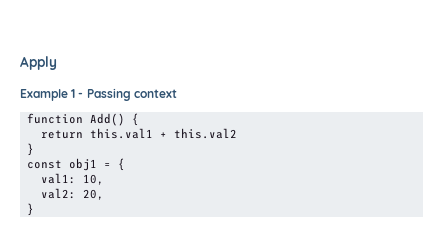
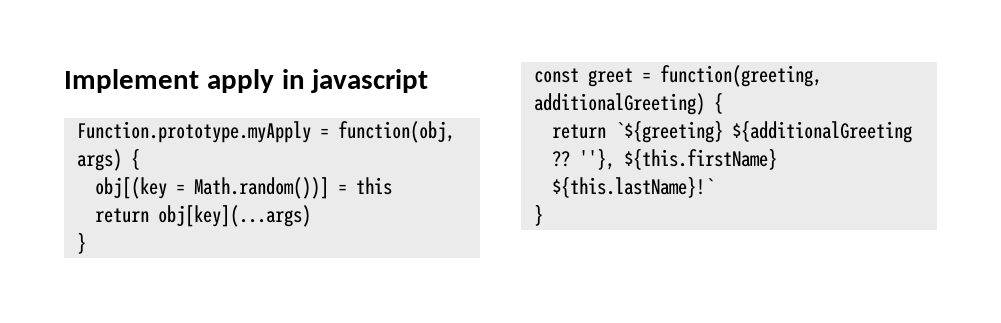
[20,56,57,70] [20,88,177,101] [26,113,139,126] [40,128,237,139] [26,143,34,156] [26,158,125,171] [40,173,104,185] [40,188,104,200] Apply // Example 1 - Passing context // function Add() { // return this.val1 + this.val2 // } // const obj1 = { // val1: 10, // val2: 20, -> [64,69,429,93] [76,121,455,143] [76,148,140,171] [94,177,392,199] [94,205,311,227] [76,232,86,254] [533,65,822,87] [533,92,723,115] [551,120,912,143] [551,148,777,170] [551,176,714,198] Implement apply in javascript // Function.prototype.myApply = function(obj, args) { // obj[(key = Math.random())] = this // return obj[key](...args) // } // const greet = function(greeting, additionalGreeting) { // return `${greeting} ${additionalGreeting ?? ''}, ${this.firstName} ${this.lastName}!`

